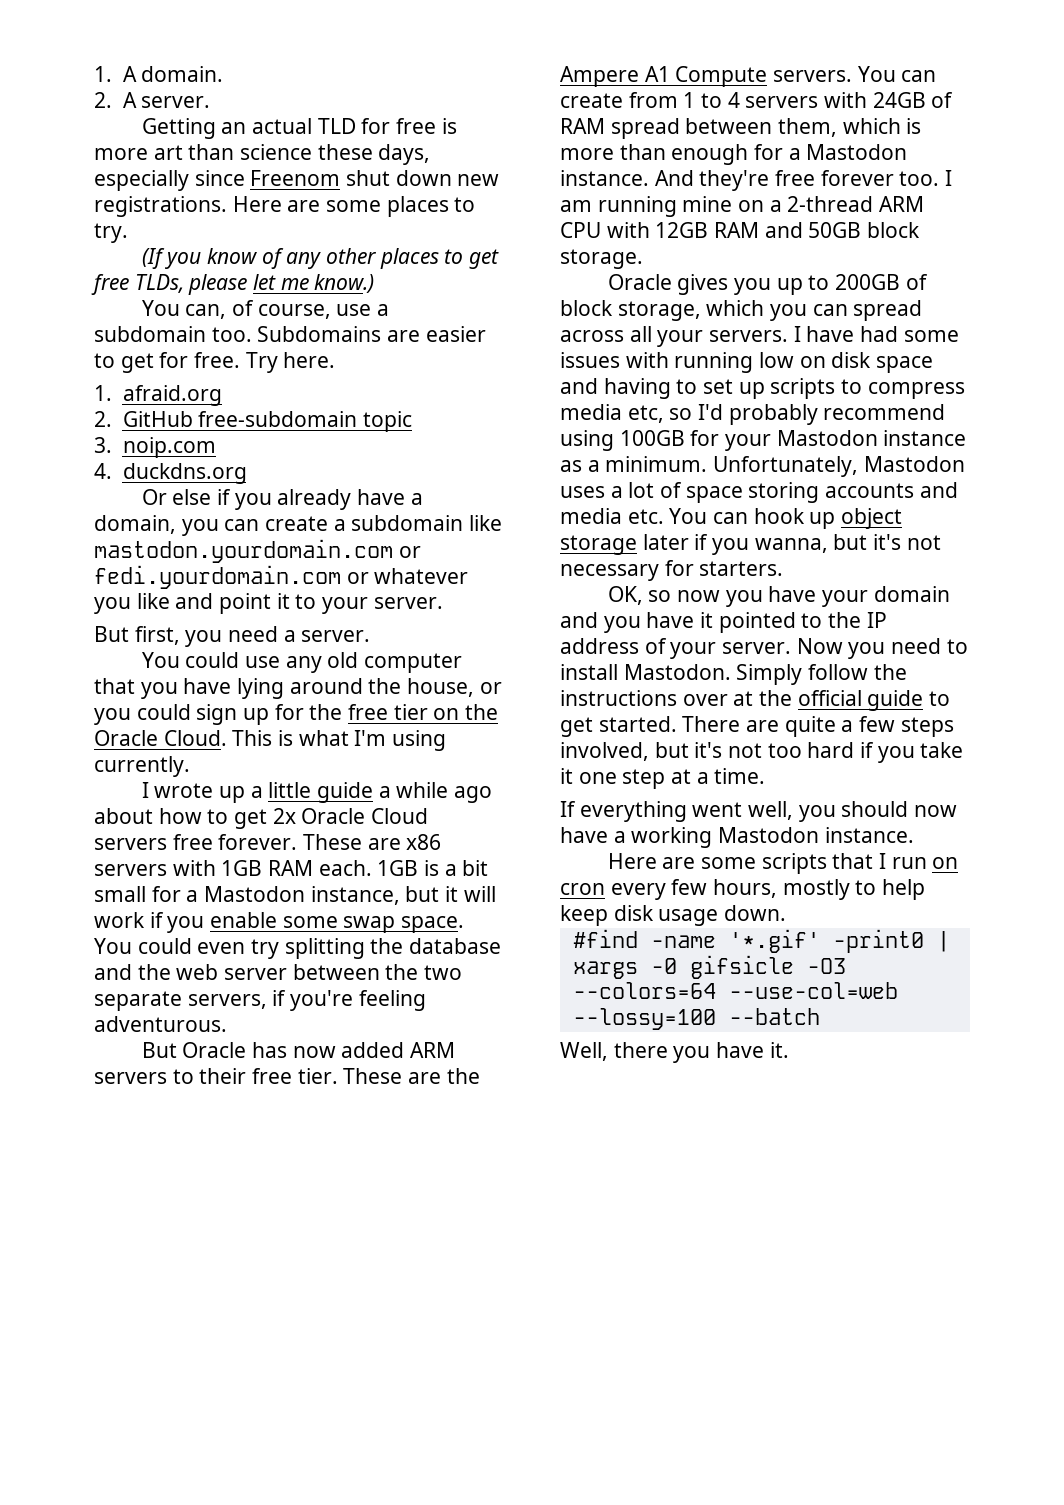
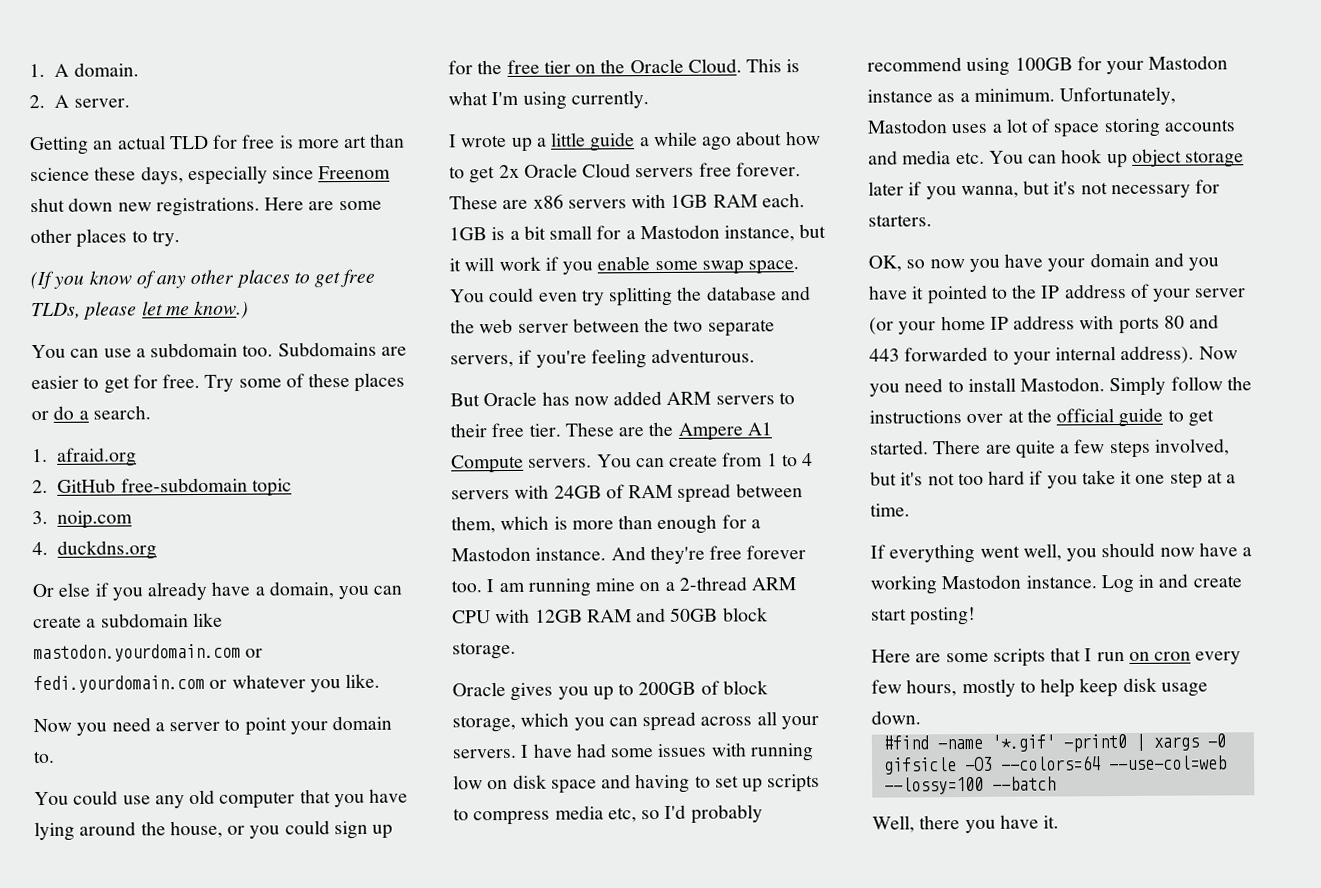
(382, 206) none -> [30,228,72,244] other
[185,300,331,319] can, of course, -> [70,348,100,358] can
[283,352,336,368] here. -> [238,372,406,392] [31,405,151,421] some of these places or do a search.
[136,593,443,614] [94,626,371,647] like and point it to your server. // But first, you need a server. -> [345,673,381,689] [33,715,393,736] [33,750,55,764] like. // Now you need a server to point your domain to.
[722,642,792,654] server. -> [1195,288,1247,298] [869,314,1220,335] [869,345,1195,365] server (or your home IP address with ports 80 and 443 forwarded to your internal address).
(914, 835) none -> [1100,573,1242,594] [871,606,977,626] Log in and create start posting!

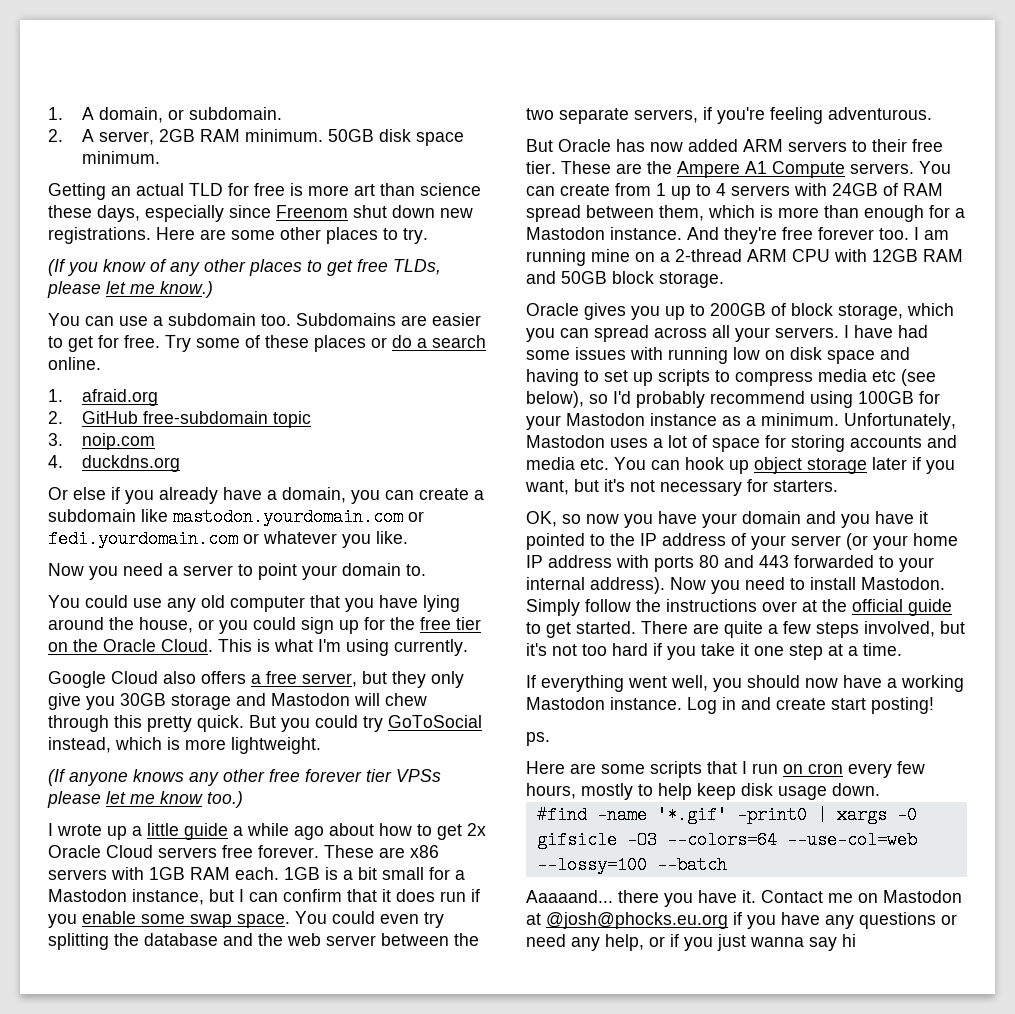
[73,62,139,77] domain. -> [98,107,282,123] domain, or subdomain.
[73,98,130,108] server. -> [98,129,464,146] [81,151,160,164] server, 2GB RAM minimum. 50GB disk space minimum.
[92,405,151,420] search. -> [432,335,486,348] [48,357,101,370] search online.
(649, 99) none -> [48,671,464,688] [48,693,427,710] [48,715,482,732] [48,737,321,754] [48,769,441,786] [47,791,243,808] // Google Cloud also offers a free server, but they only give you 30GB storage and Mastodon will chew through this pretty quick. But you could try GoToSocial instead, which is more lightweight. // (If anyone knows any other free forever tier VPSs please let me know too.)
[449,256,541,272] it will work -> [239,889,466,902] I can confirm that it does run
(778, 460) none -> [671,186,691,200] up
[607,807,637,823] etc, -> [872,369,936,386] [526,391,584,408] etc (see below),
(1101, 130) none -> [765,435,786,448] for
[960,185,1019,199] wanna, -> [525,480,569,495] want,
(977, 616) none -> [526,732,550,746] // ps.
[872,815,915,833] Well, -> [526,890,613,903] Aaaaand...
(1060, 822) none -> [761,890,962,903] [526,912,957,929] [526,934,856,951] Contact me on Mastodon at @josh@phocks.eu.org if you have any questions or need any help, or if you just wanna say hi

